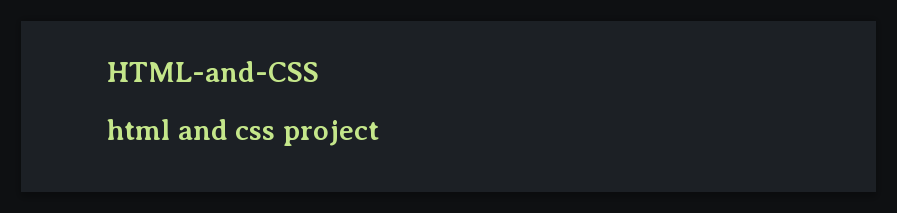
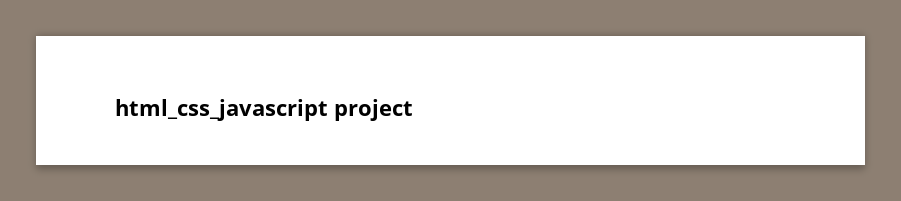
[107,61,319,82] [107,119,276,140] HTML-and-CSS // html and css -> [115,99,328,121] html_css_javascript

